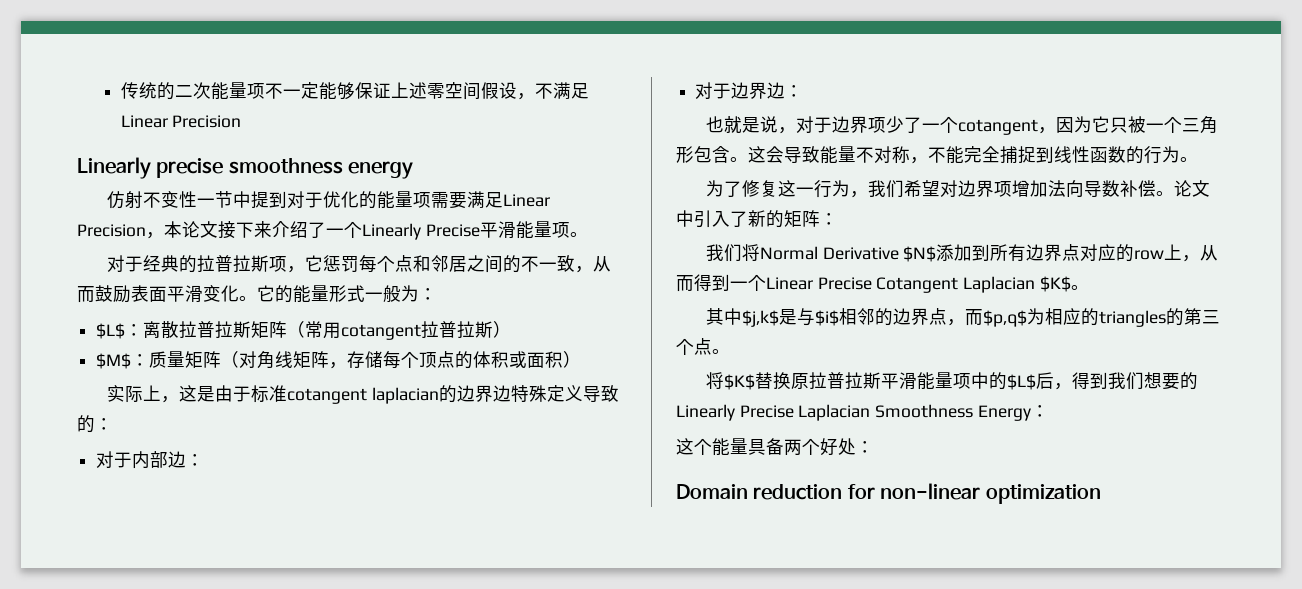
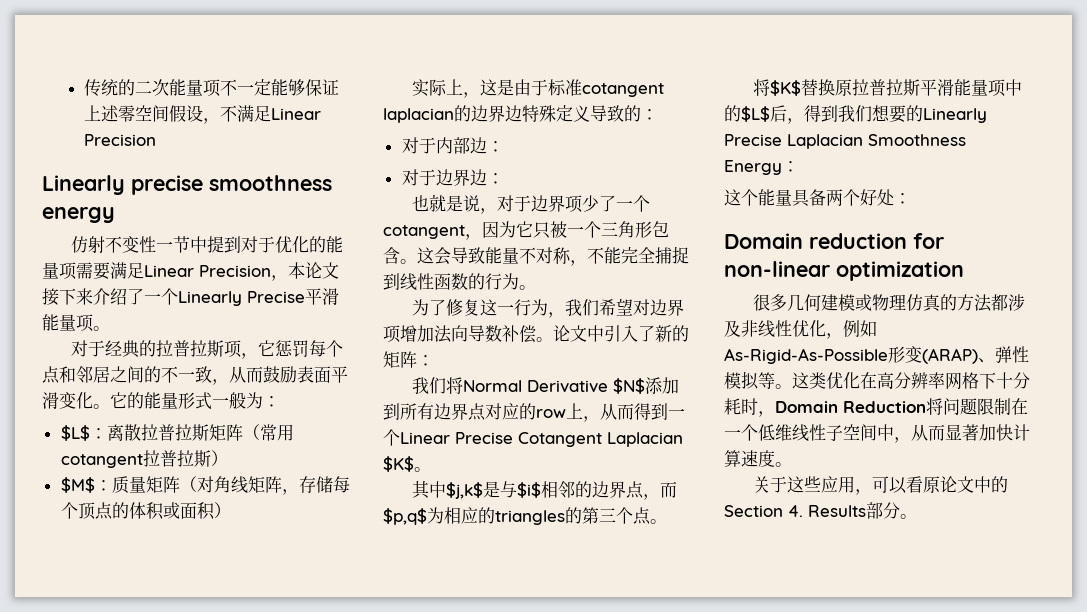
(1101, 494) none -> [753,294,1026,312] [724,320,877,339] [724,346,1029,364] [724,371,1030,390] [724,398,1028,417] [724,424,1030,443] [724,450,792,467] [753,476,1009,495] [724,502,917,519] // 很多几何建模或物理仿真的方法都涉及非线性优化，例如As-Rigid-As-Possible形变(ARAP)、弹性模拟等。这类优化在高分辨率网格下十分耗时，Domain Reduction将问题限制在一个低维线性子空间中，从而显著加快计算速度。 // 关于这些应用，可以看原论文中的Section 4. Results部分。

